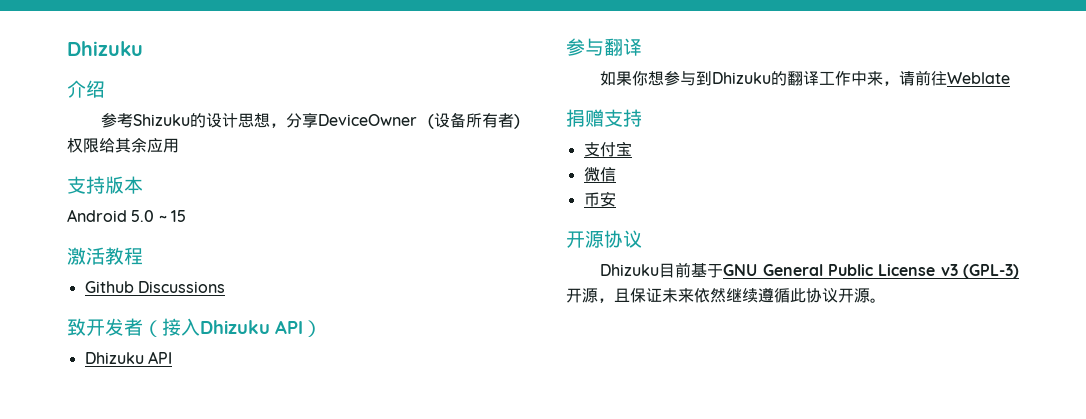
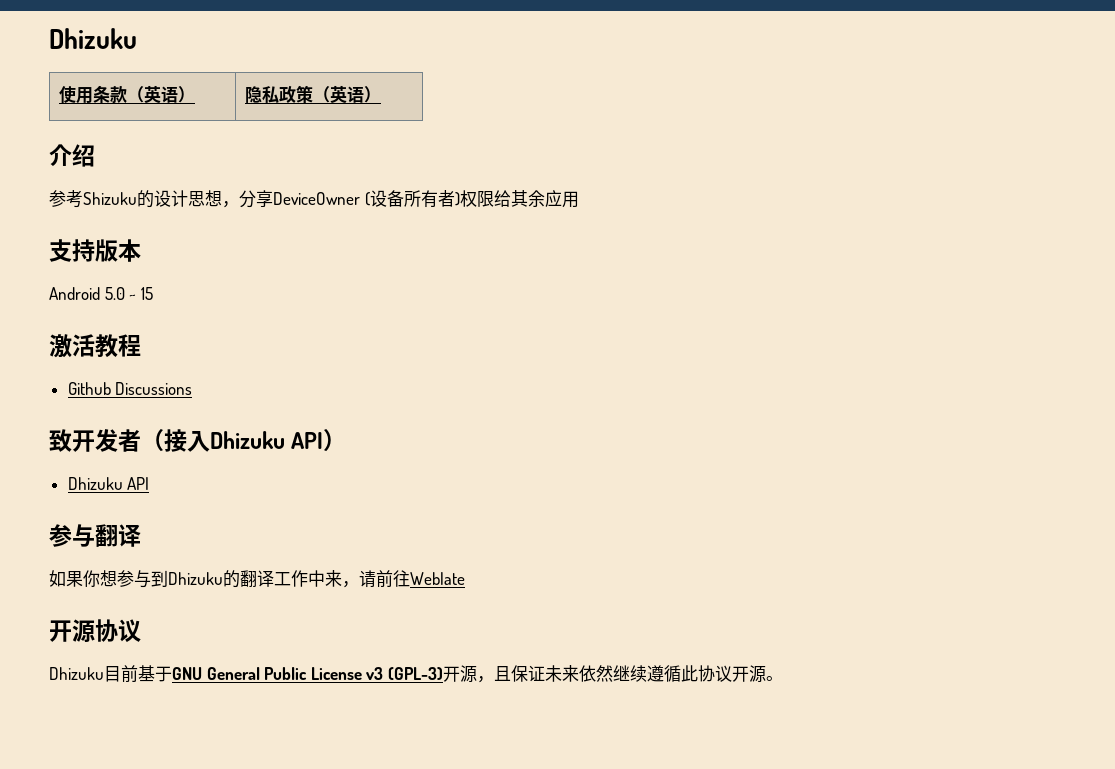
[67,41,143,56] Dhizuku -> [49,28,137,49] [58,85,195,104] [244,85,381,103] Dhizuku // 使用条款（英语） | 隐私政策（英语）
[566,109,642,127] [583,141,632,157] [583,167,616,182] [583,191,616,207] // 捐赠支持 // 支付宝 // 微信 // 币安 -> (465, 578) none

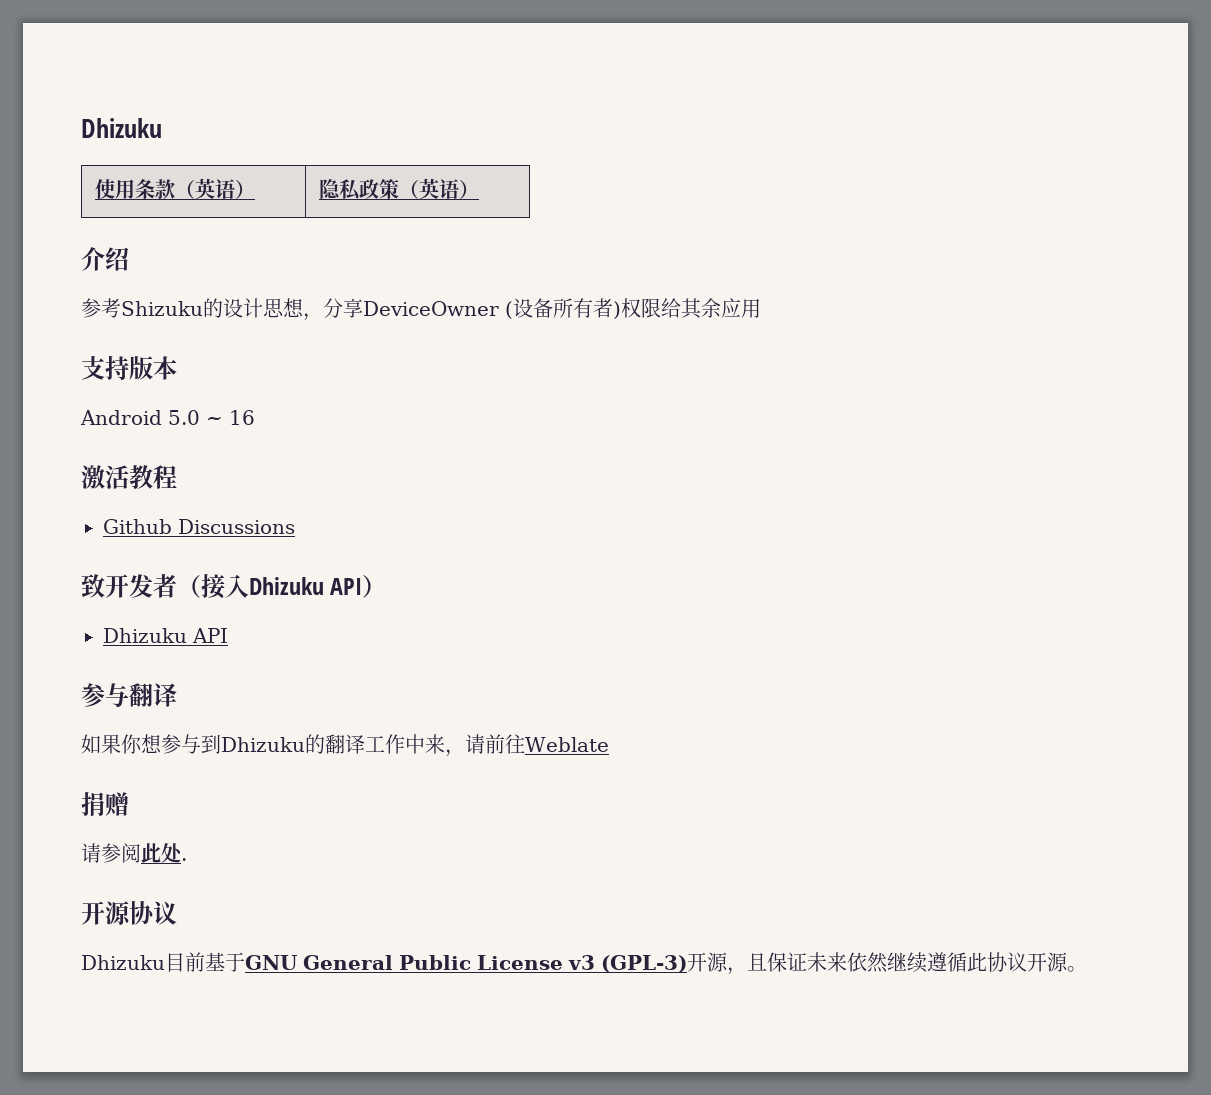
[140,287,153,300] 15 -> [229,410,255,425] 16
(465, 578) none -> [81,792,129,816] [81,843,187,863] // 捐赠 // 请参阅此处.

